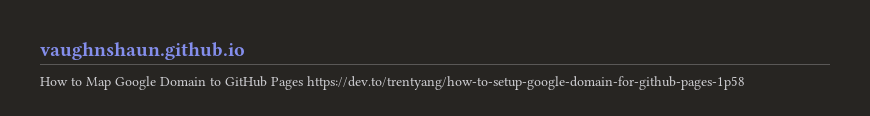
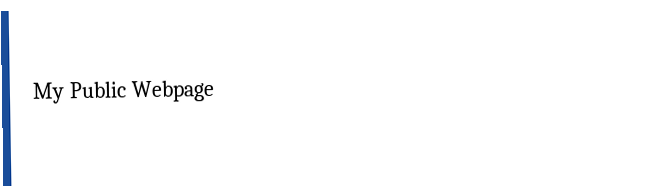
[40,42,245,60] [40,76,745,90] vaughnshaun.github.io // How to Map Google Domain to GitHub Pages https://dev.to/trentyang/how-to-setup-google-domain-for-github-pages-1p58 -> [32,79,215,104] My Public Webpage

